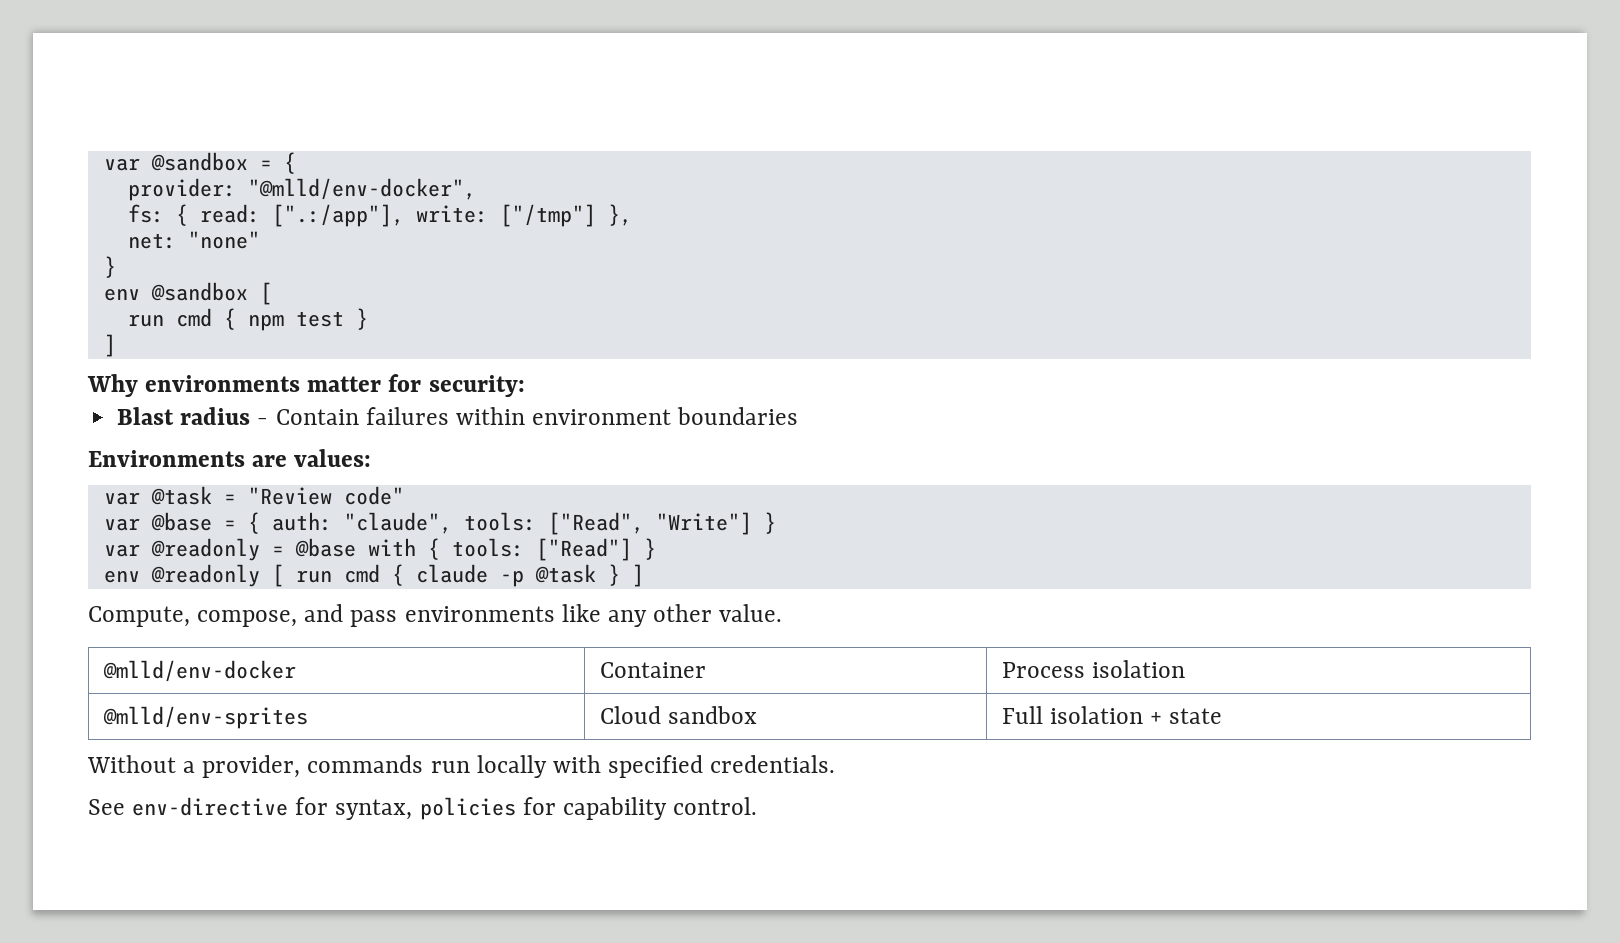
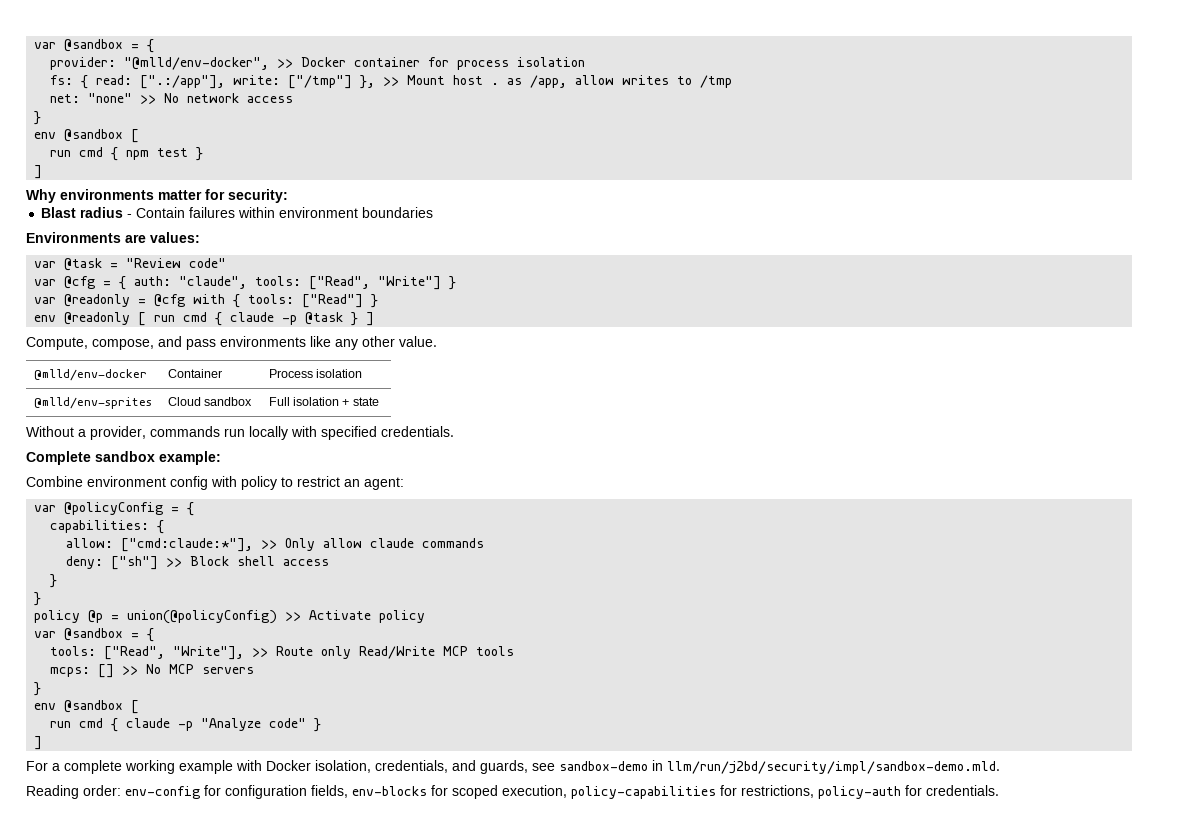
(476, 189) none -> [277,57,586,70] >> Docker container for process isolation
[127,231,260,249] // net: "none" -> [383,75,733,88] [50,93,294,104] >> Mount host . as /app, allow writes to /tmp // net: "none" >> No network access
[150,512,212,531] @base -> [64,276,96,289] @cfg
[294,538,356,557] @base -> [154,294,186,307] @cfg
[88,797,758,820] See env-directive for syntax, policies for capability control. -> [26,451,221,465] [26,476,404,490] [34,502,195,516] [50,520,165,534] [66,538,485,552] [66,556,330,570] [50,574,58,588] [34,592,42,606] [34,610,426,624] [34,628,155,642] [50,646,515,660] [50,664,255,678] [34,682,42,696] [34,700,140,714] [50,718,322,732] [34,736,43,750] [26,760,1000,774] [26,785,999,799] Complete sandbox example: // Combine environment config with policy to restrict an agent: // var @policyConfig = { // capabilities: { // allow: ["cmd:claude:*"], >> Only allow claude commands // deny: ["sh"] >> Block shell access // } // } // policy @p = union(@policyConfig) >> Activate policy // var @sandbox = { // tools: ["Read", "Write"], >> Route only Read/Write MCP tools // mcps: [] >> No MCP servers // } // env @sandbox [ // run cmd { claude -p "Analyze code" } // ] // For a complete working example with Docker isolation, credentials, and guards, see sandbox-demo in llm/run/j2bd/security/impl/sandbox-demo.mld. // Reading order: env-config for configuration fields, env-blocks for scoped execution, policy-capabilities for restrictions, policy-auth for credentials.

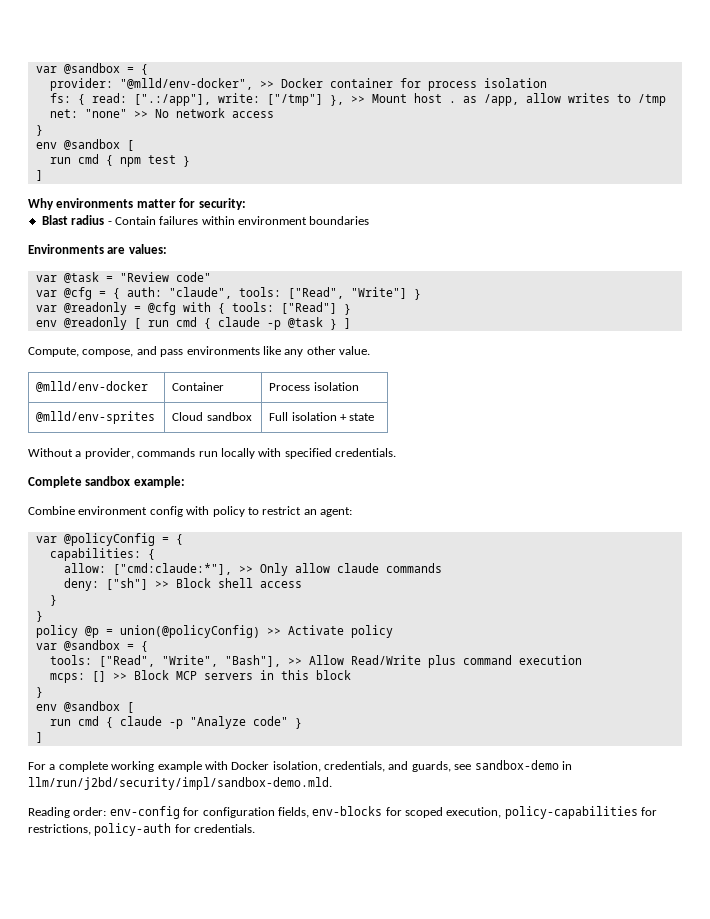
[173,646,515,660] "Write"], >> Route only Read/Write MCP tools -> [161,655,582,668] "Write", "Bash"], >> Allow Read/Write plus command execution
[146,664,162,674] No -> [133,670,169,680] Block
(255, 670) none -> [259,670,351,680] in this block

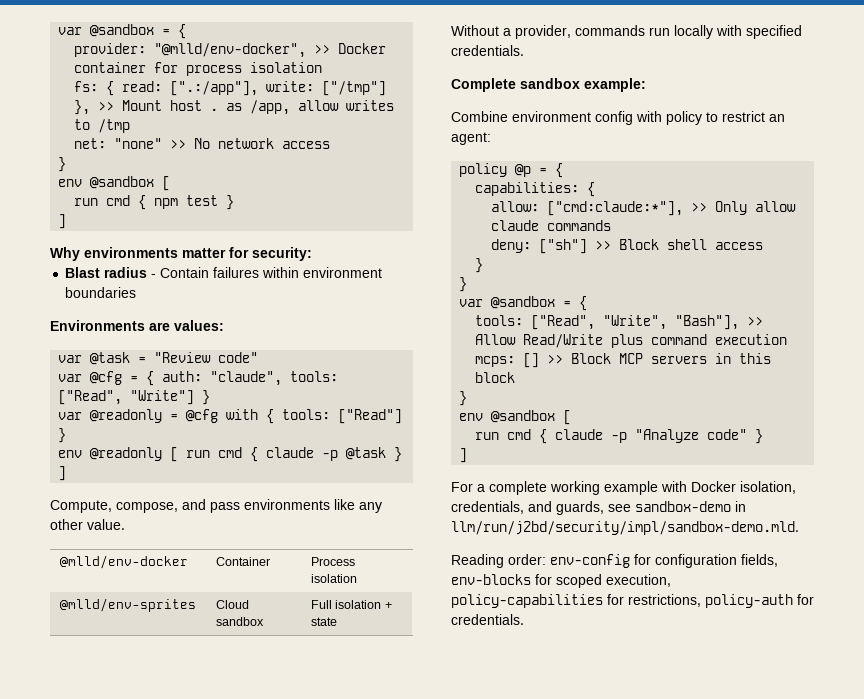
[35,533,155,546] var @policyConfig -> [459,163,532,177] policy @p
[35,625,393,638] // policy @p = union(@policyConfig) >> Activate policy -> (468, 284) none

